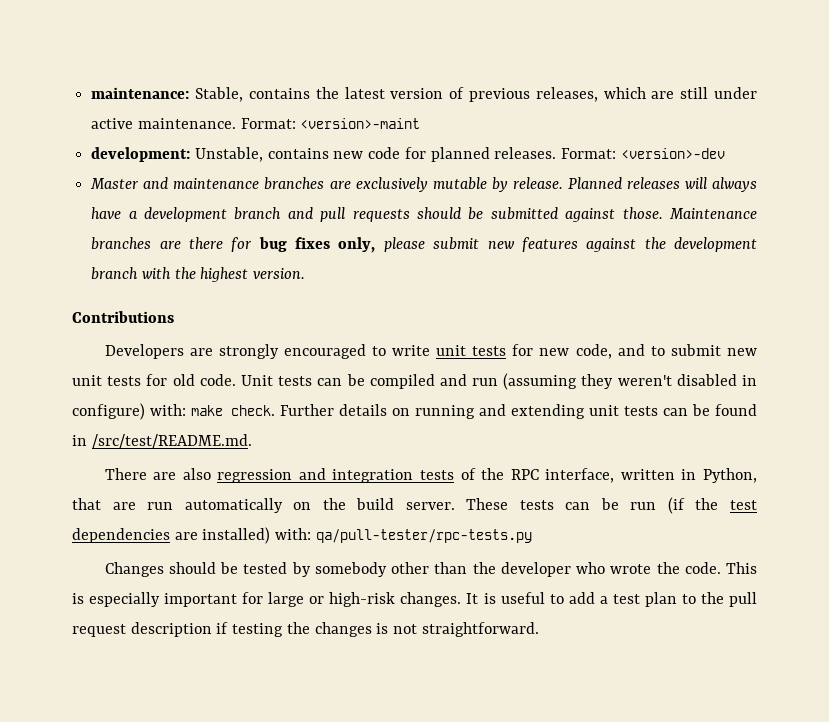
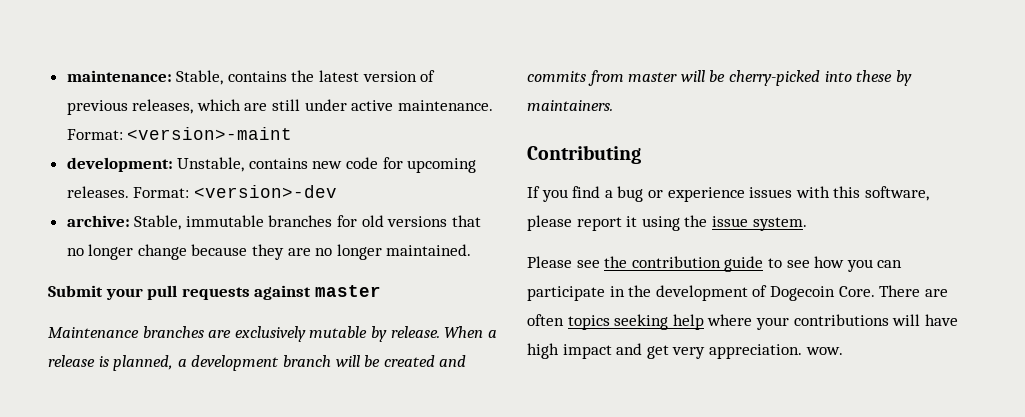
[430,147,490,162] planned -> [407,158,477,173] upcoming
[90,177,260,189] Master and maintenance -> [66,215,481,230] [66,244,472,260] [48,285,381,300] [48,327,139,338] archive: Stable, immutable branches for old versions that no longer change because they are no longer maintained. // Submit your pull requests against master // Maintenance
[567,177,757,192] [91,207,757,222] [91,237,758,253] [91,267,306,282] [72,311,174,323] [104,344,757,359] [72,373,757,390] [72,403,758,420] [72,434,252,448] [104,468,758,483] [72,497,757,514] [72,527,532,544] [104,562,758,577] [72,592,757,607] [72,622,539,637] Planned releases will always have a development branch and pull requests should be submitted against those. Maintenance branches are there for bug fixes only, please submit new features against the development branch with the highest version. // Contributions // Developers are strongly encouraged to write unit tests for new code, and to submit new unit tests for old code. Unit tests can be compiled and run (assuming they weren't disabled in configure) with: make check. Further details on running and extending unit tests can be found in /src/test/README.md. // There are also regression and integration tests of the RPC interface, written in Python, that are run automatically on the build server. These tests can be run (if the test dependencies are installed) with: qa/pull-tester/rpc-tests.py // Changes should be tested by somebody other than the developer who wrote the code. This is especially important for large or high-risk changes. It is useful to add a test plan to the pull request description if testing the changes is not straightforward. -> [444,326,497,338] [48,355,467,371] [527,70,912,86] [527,100,613,111] [527,145,641,164] [527,186,929,202] [527,215,807,231] [527,256,903,272] [527,285,948,301] [527,314,958,330] [527,343,843,359] When a release is planned, a development branch will be created and commits from master will be cherry-picked into these by maintainers. // Contributing // If you find a bug or experience issues with this software, please report it using the issue system. // Please see the contribution guide to see how you can participate in the development of Dogecoin Core. There are often topics seeking help where your contributions will have high impact and get very appreciation. wow.

